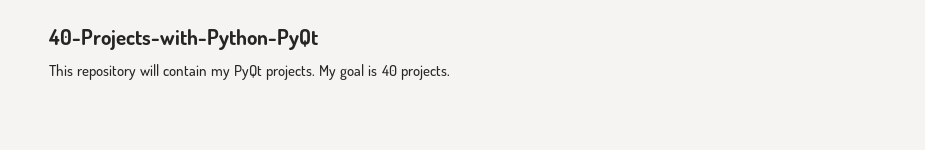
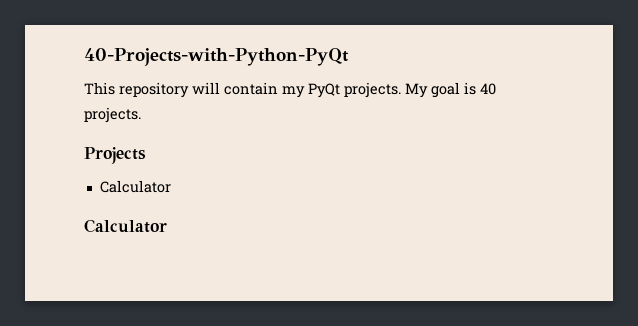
(450, 72) none -> [84,147,146,164] [99,180,171,193] [84,219,167,233] // Projects // Calculator // Calculator

